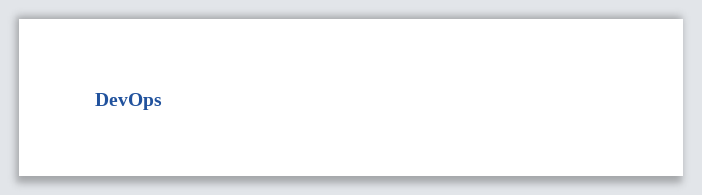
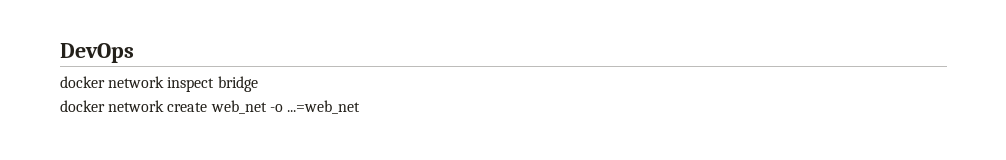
(162, 101) none -> [60,76,258,92] [60,100,360,114] // docker network inspect bridge // docker network create web_net -o ...=web_net

